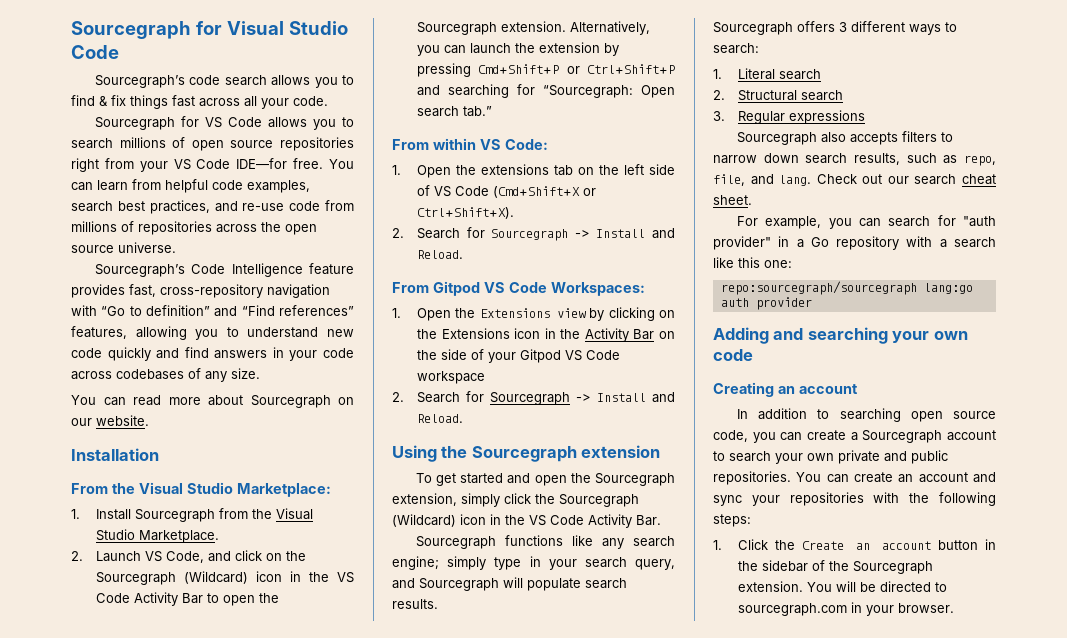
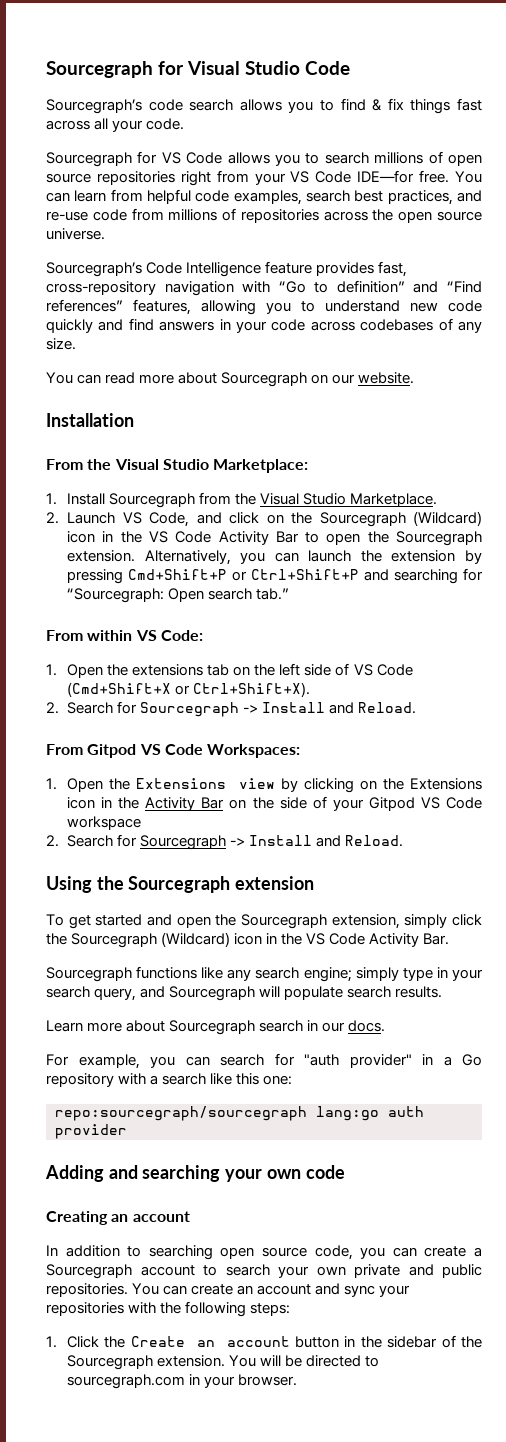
[713,21,957,35] [713,43,759,54] [713,68,822,80] [713,90,844,101] [713,110,866,124] [736,131,953,145] [713,153,996,166] [713,174,996,186] [713,195,752,205] Sourcegraph offers 3 different ways to search: // 1. Literal search // 2. Structural search // 3. Regular expressions // Sourcegraph also accepts filters to narrow down search results, such as repo, file, and lang. Check out our search cheat sheet. -> [46,1020,386,1035] Learn more about Sourcegraph search in our docs.

